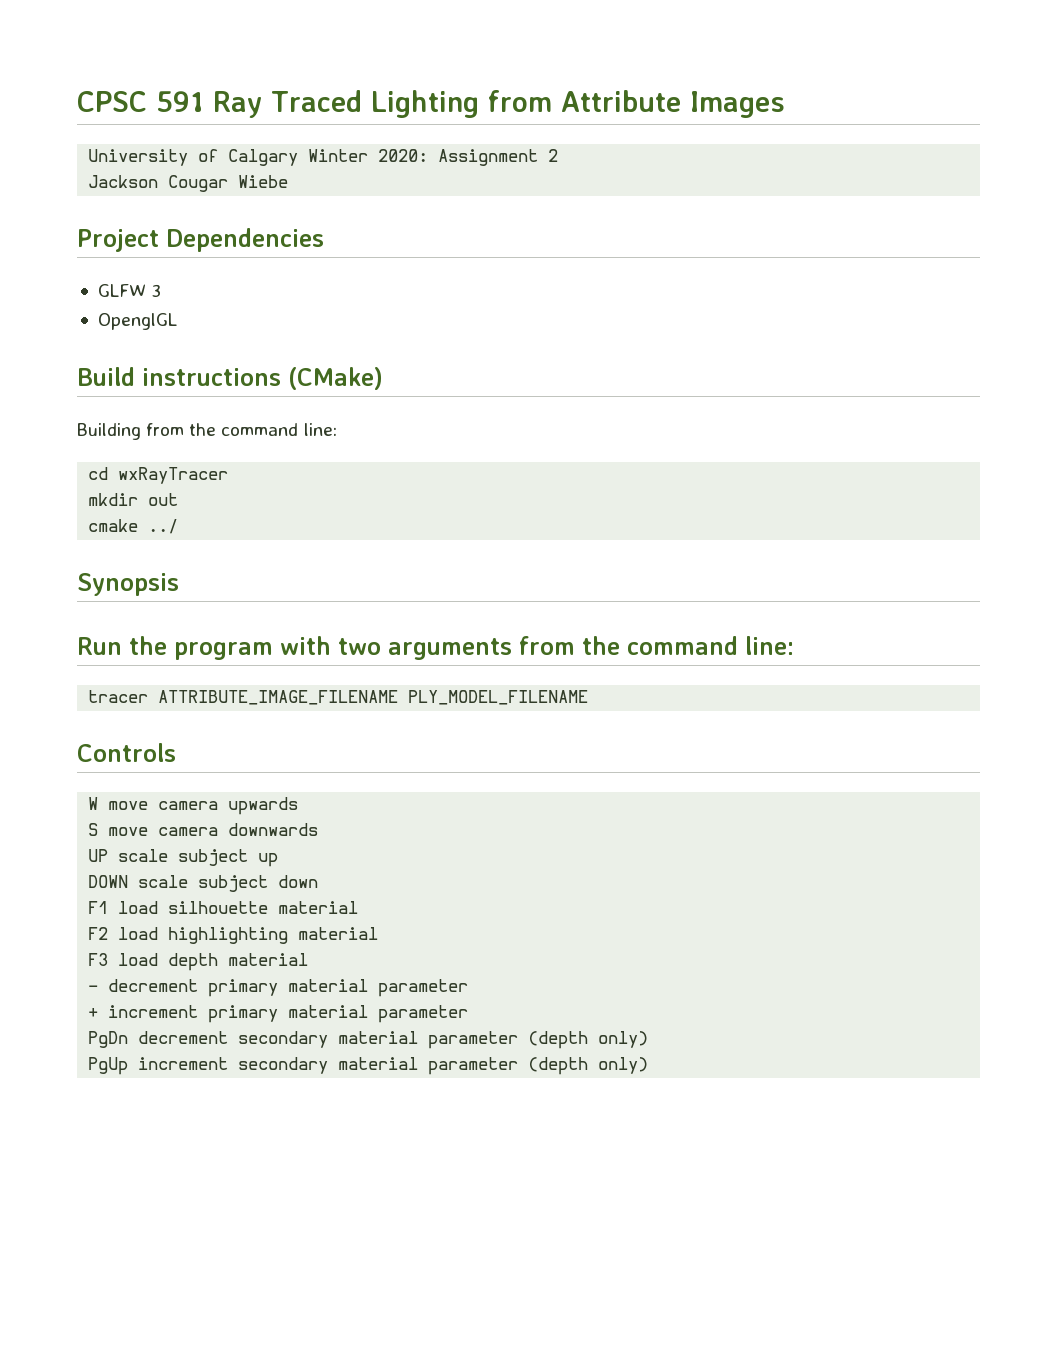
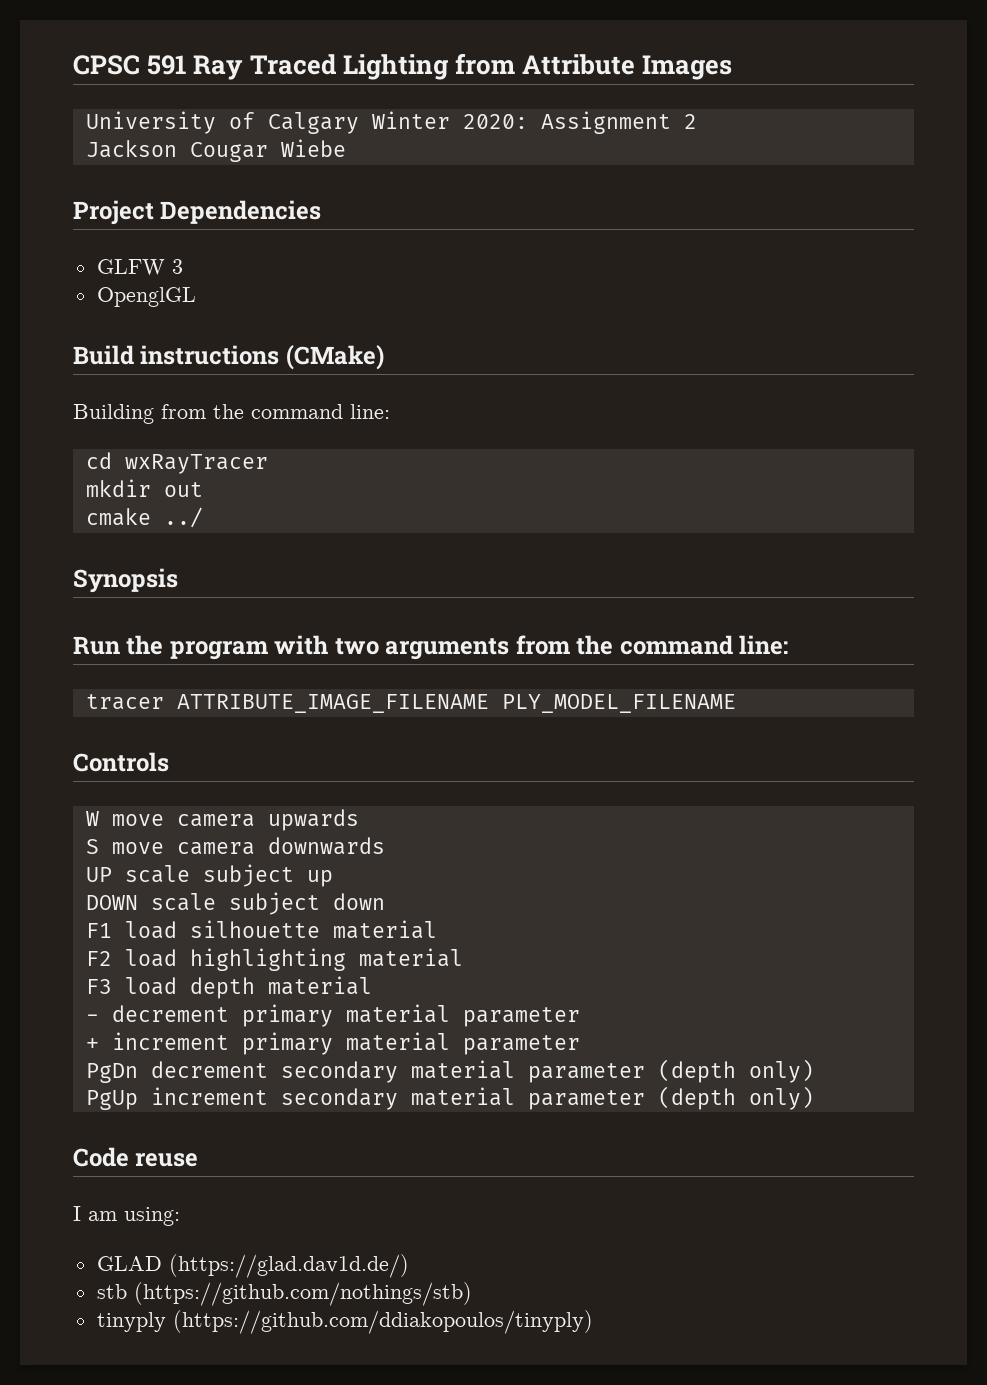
(649, 1065) none -> [73,1147,199,1167] [73,1206,180,1226] [96,1254,409,1278] [96,1282,472,1306] [96,1310,593,1334] // Code reuse // I am using: // GLAD (https://glad.dav1d.de/) // stb (https://github.com/nothings/stb) // tinyply (https://github.com/ddiakopoulos/tinyply)

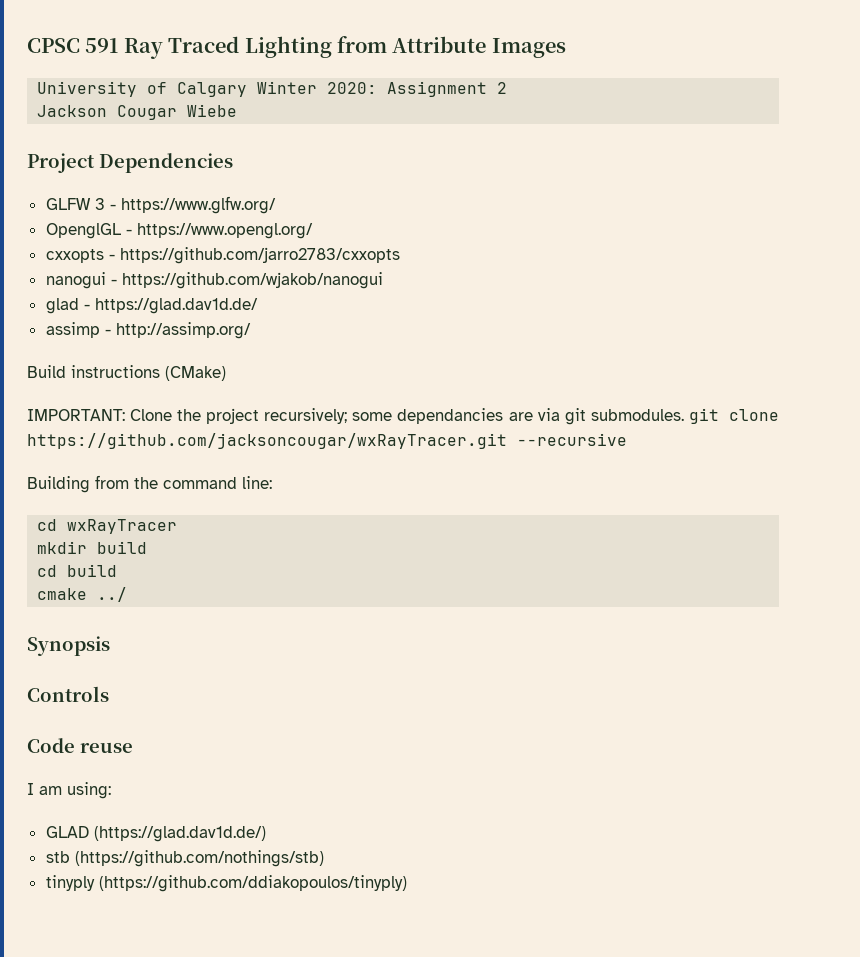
(183, 266) none -> [109,196,276,214] - https://www.glfw.org/
[73,345,384,370] // Build instructions (CMake) -> [125,223,313,239] [45,247,400,264] [45,272,383,289] [45,298,258,314] [45,322,251,339] [27,365,226,381] [27,408,780,425] [27,433,627,449] - https://www.opengl.org/ // cxxopts - https://github.com/jarro2783/cxxopts // nanogui - https://github.com/wjakob/nanogui // glad - https://glad.dav1d.de/ // assimp - http://assimp.org/ // Build instructions (CMake) // IMPORTANT: Clone the project recursively; some dependancies are via git submodules. git clone https://github.com/jacksoncougar/wxRayTracer.git --recursive
[163,482,203,497] out -> [97,541,148,554] [37,564,118,577] build // cd build
[73,635,789,660] [85,694,736,713] [73,752,169,772] [85,809,359,831] [85,837,385,855] [85,864,333,887] [85,892,385,915] [85,920,437,939] [85,948,463,971] [85,976,372,999] [85,1004,580,1027] [85,1032,580,1055] [85,1059,814,1083] [85,1086,814,1110] Run the program with two arguments from the command line: // tracer ATTRIBUTE_IMAGE_FILENAME PLY_MODEL_FILENAME // Controls // W move camera upwards // S move camera downwards // UP scale subject up // DOWN scale subject down // F1 load silhouette material // F2 load highlighting material // F3 load depth material // - decrement primary material parameter // + increment primary material parameter // PgDn decrement secondary material parameter (depth only) // PgUp increment secondary material parameter (depth only) -> [27,686,109,702] Controls

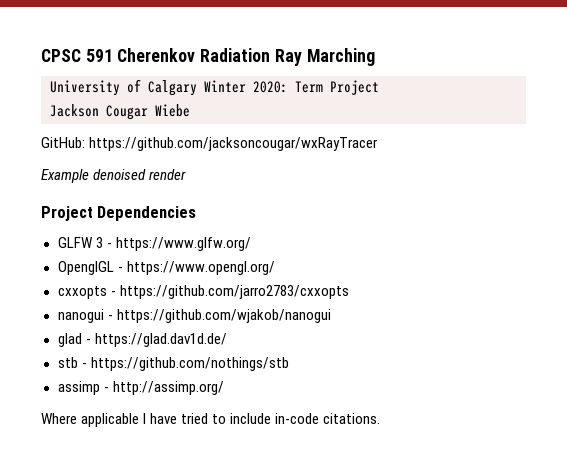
[123,36,566,59] Ray Traced Lighting from Attribute Images -> [117,48,375,66] Cherenkov Radiation Ray Marching
[387,81,508,97] Assignment 2 -> [295,80,379,95] Term Project
(238, 110) none -> [41,137,379,151] [41,169,187,183] // GitHub: https://github.com/jacksoncougar/wxRayTracer // Example denoised render
(258, 306) none -> [57,357,289,371] // stb - https://github.com/nothings/stb
[27,365,226,381] [27,408,780,425] [27,433,627,449] [27,475,272,493] [37,519,178,534] [37,541,148,554] [37,564,118,577] [37,587,128,602] [27,636,110,656] [27,686,109,702] [27,738,133,753] [27,782,111,799] [45,826,266,842] [45,850,324,867] [45,875,407,892] Build instructions (CMake) // IMPORTANT: Clone the project recursively; some dependancies are via git submodules. git clone https://github.com/jacksoncougar/wxRayTracer.git --recursive // Building from the command line: // cd wxRayTracer // mkdir build // cd build // cmake ../ // Synopsis // Controls // Code reuse // I am using: // GLAD (https://glad.dav1d.de/) // stb (https://github.com/nothings/stb) // tinyply (https://github.com/ddiakopoulos/tinyply) -> [41,413,381,427] Where applicable I have tried to include in-code citations.

